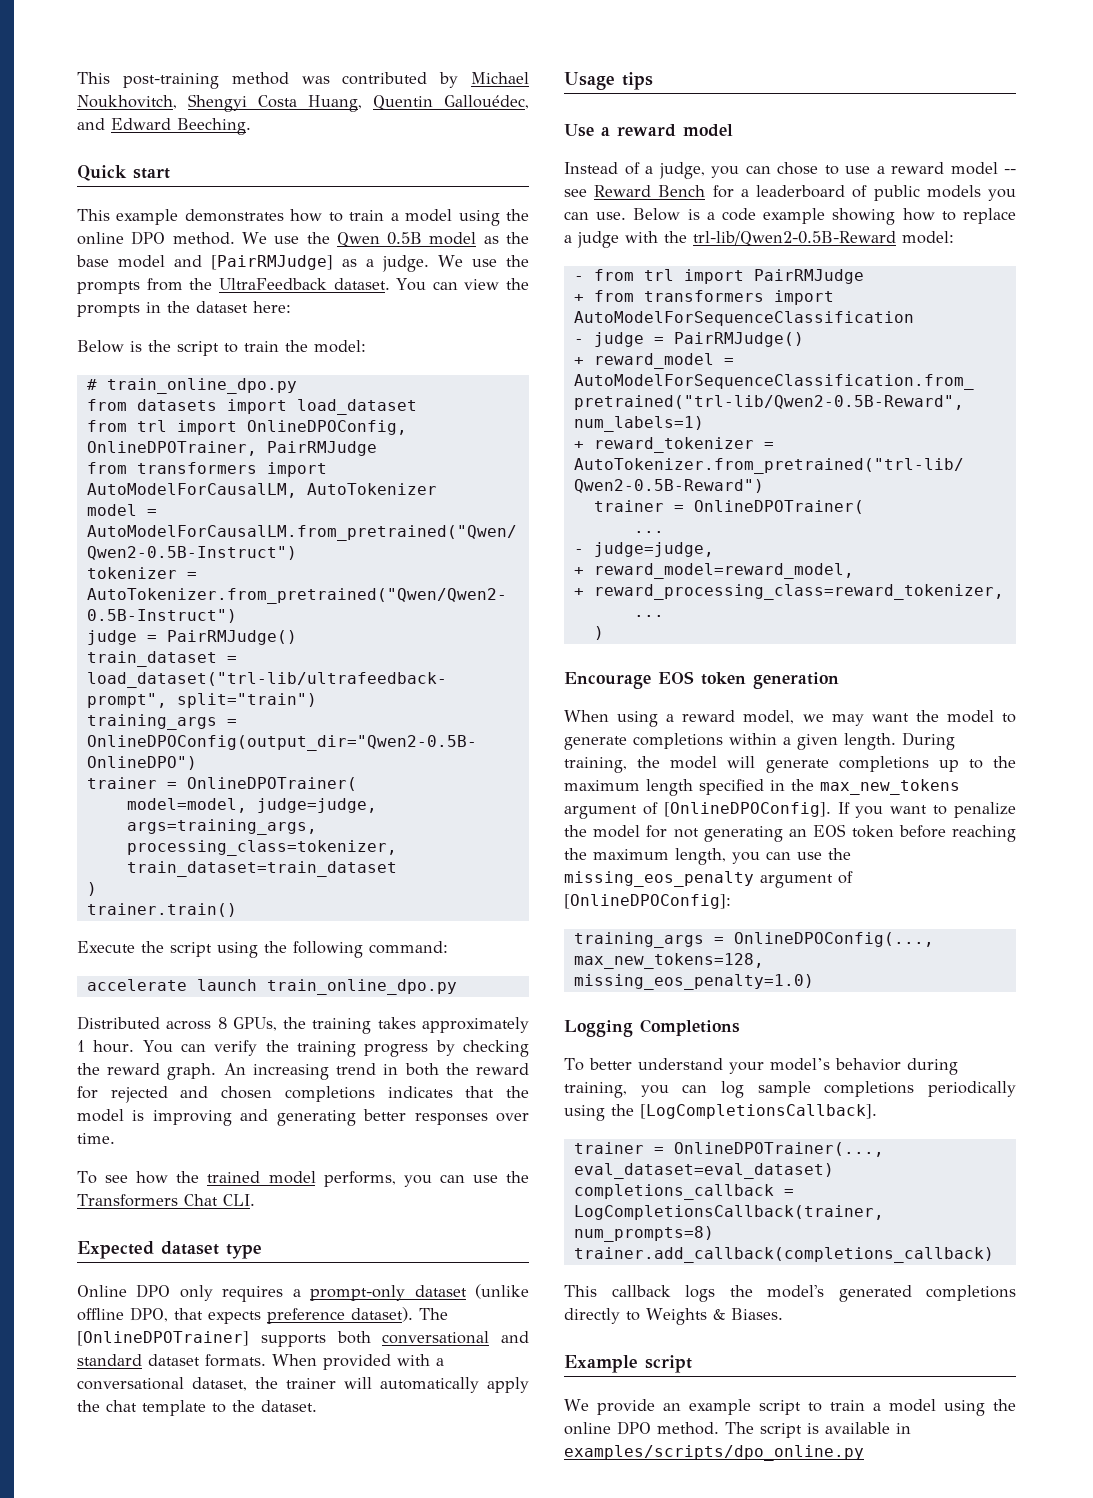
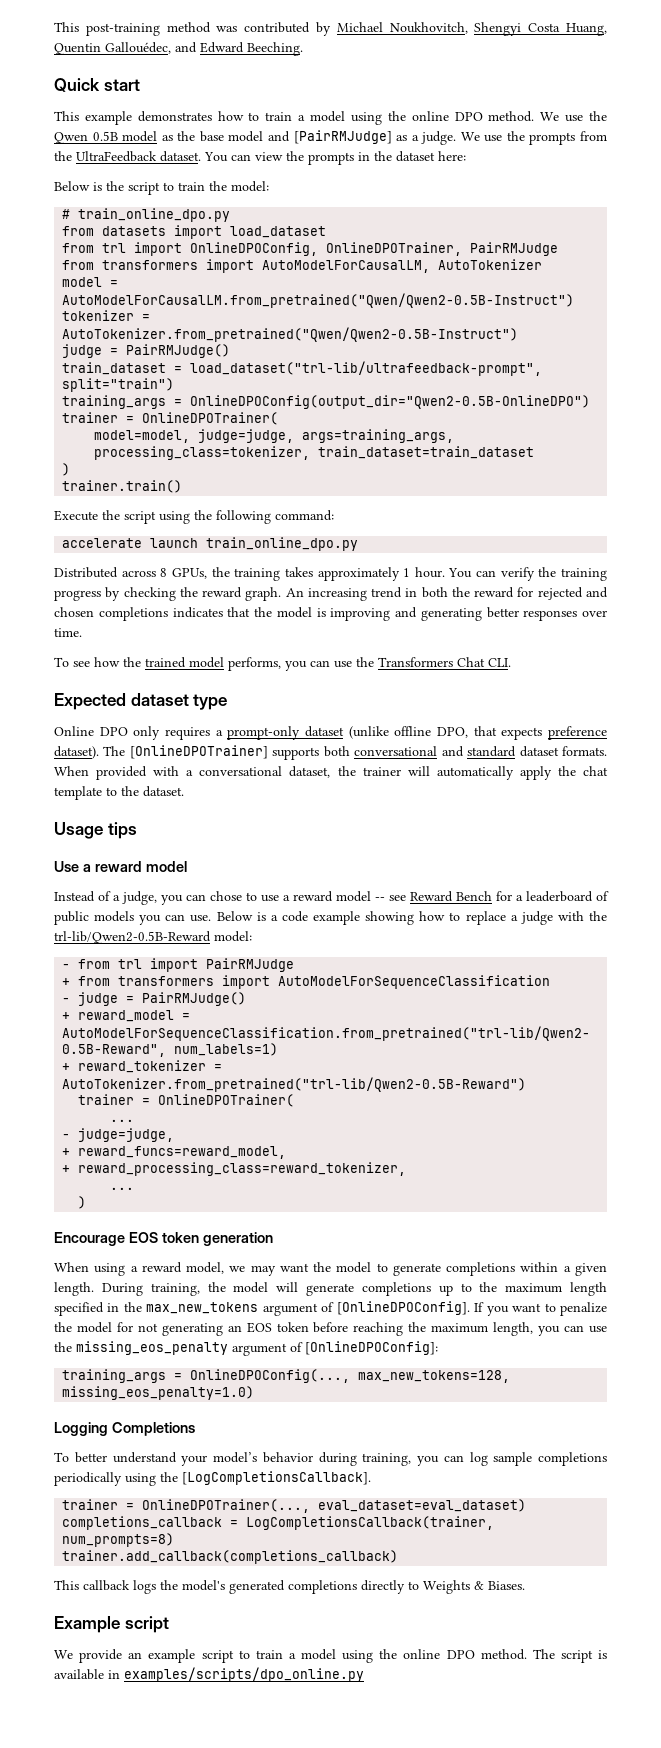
[593,563,854,579] reward_model=reward_model, -> [78,1146,287,1159] reward_funcs=reward_model,

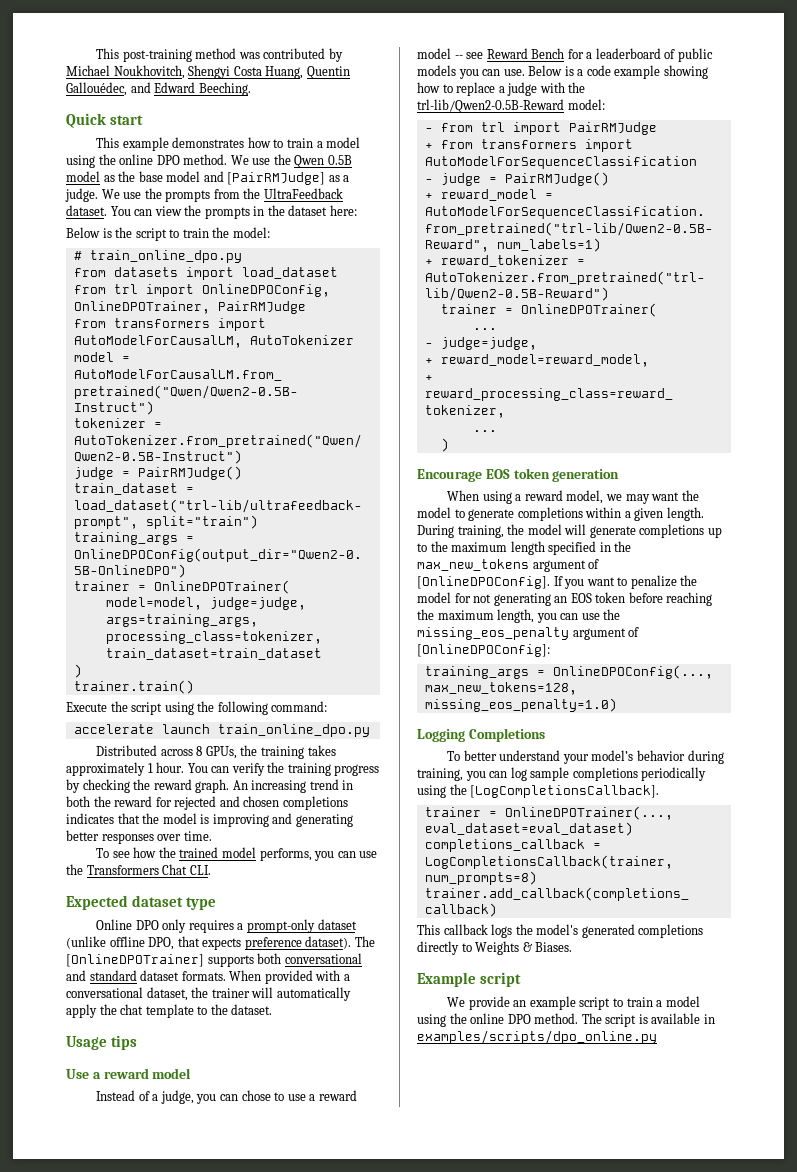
[78,1146,287,1159] reward_funcs=reward_model, -> [440,354,649,367] reward_model=reward_model,

